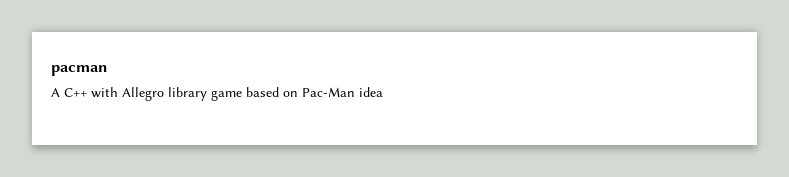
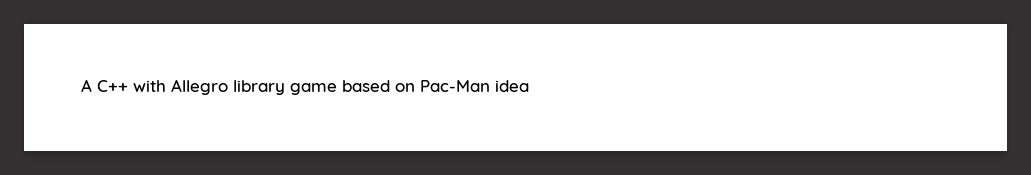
[51,65,108,76] pacman // -> (81, 85) none

